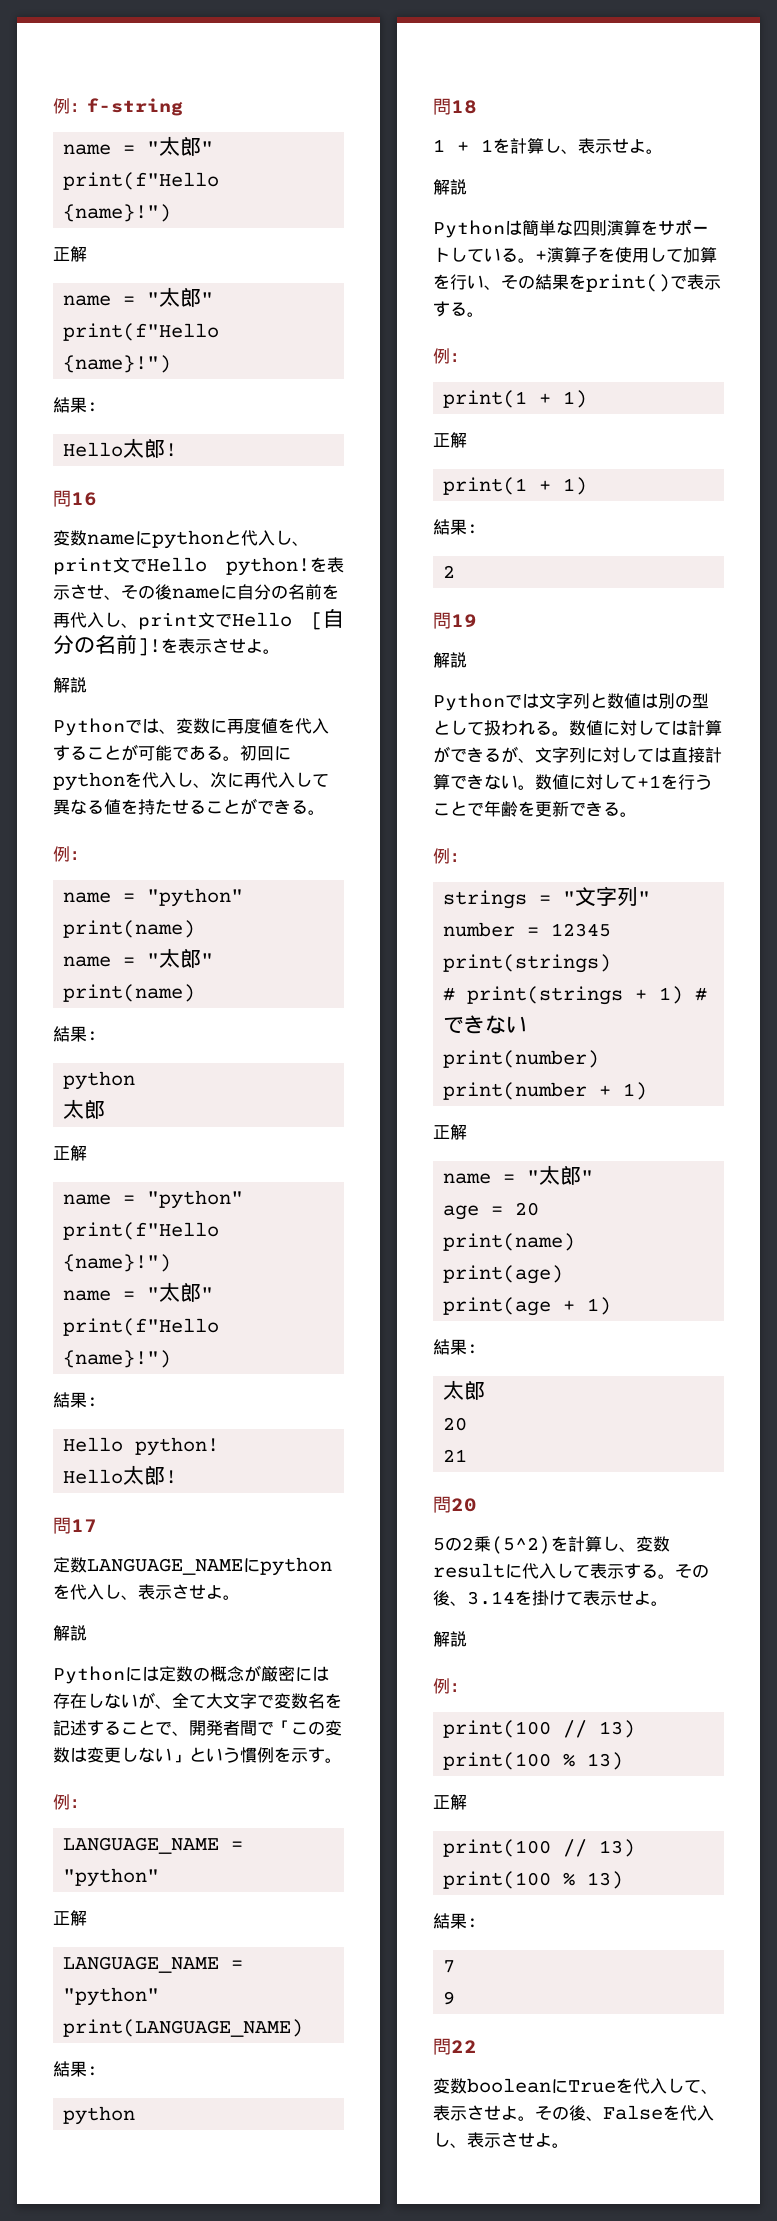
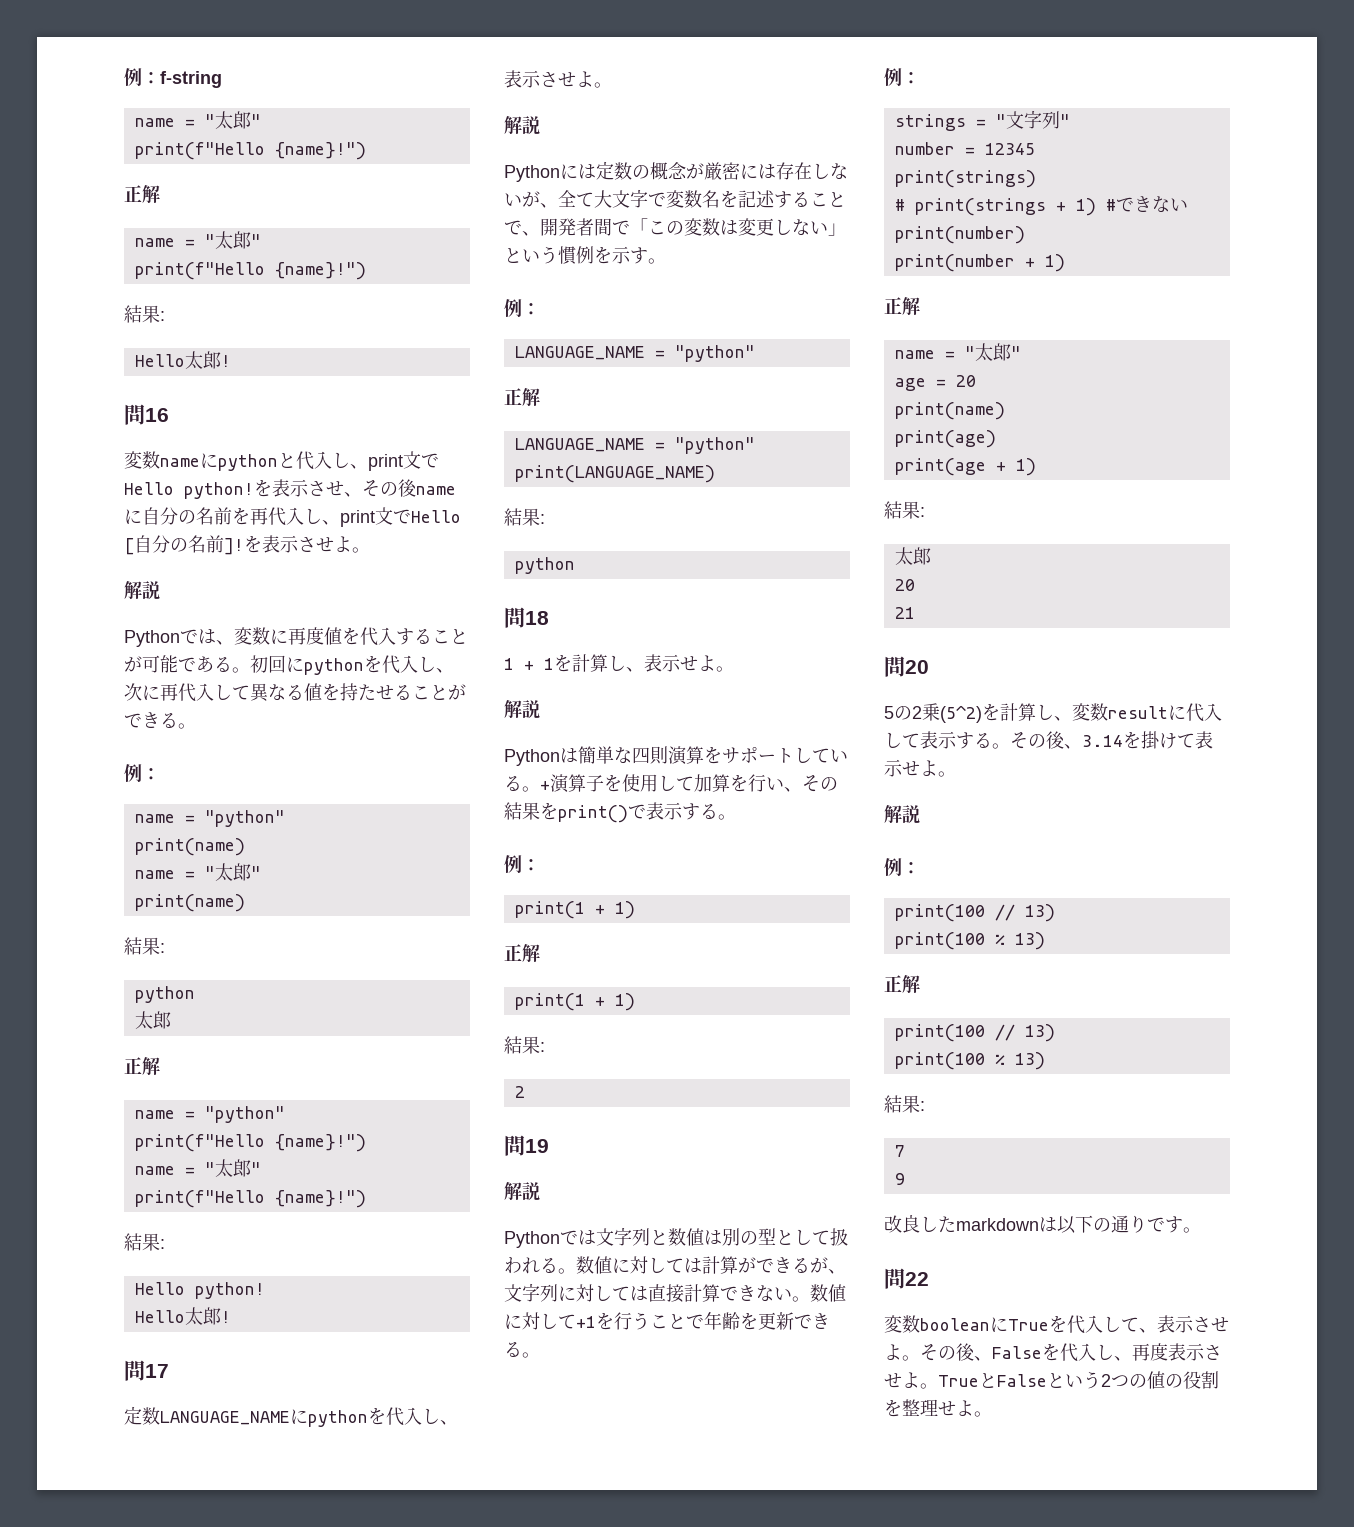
(456, 1998) none -> [884,1215,1201,1234] // 改良したmarkdownは以下の通りです。
[467,2132,569,2148] 表示させよ。 -> [1132,1343,1222,1361] [884,1371,1219,1389] [884,1399,992,1417] 再度表示させよ。TrueとFalseという2つの値の役割を整理せよ。

